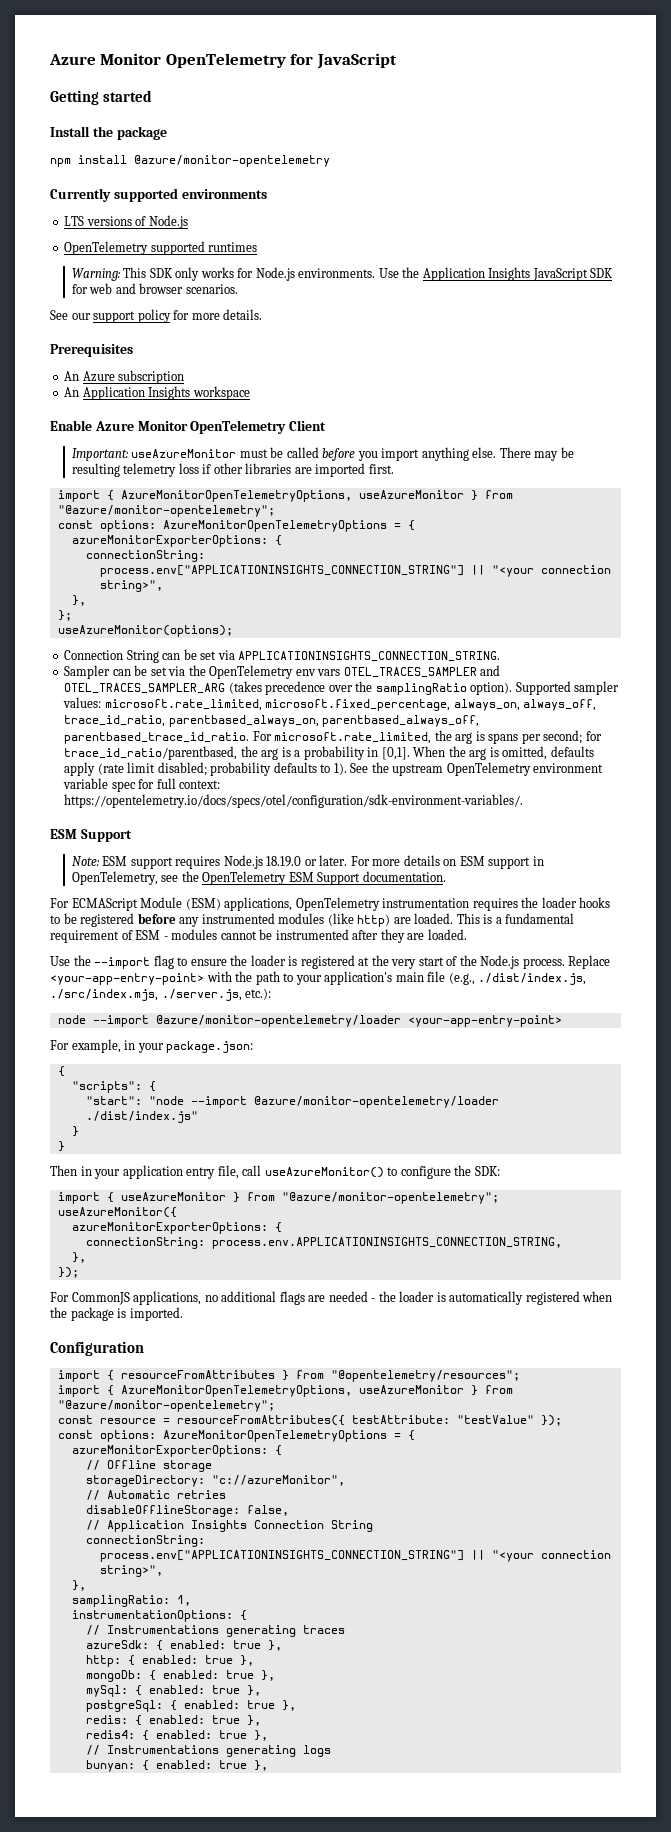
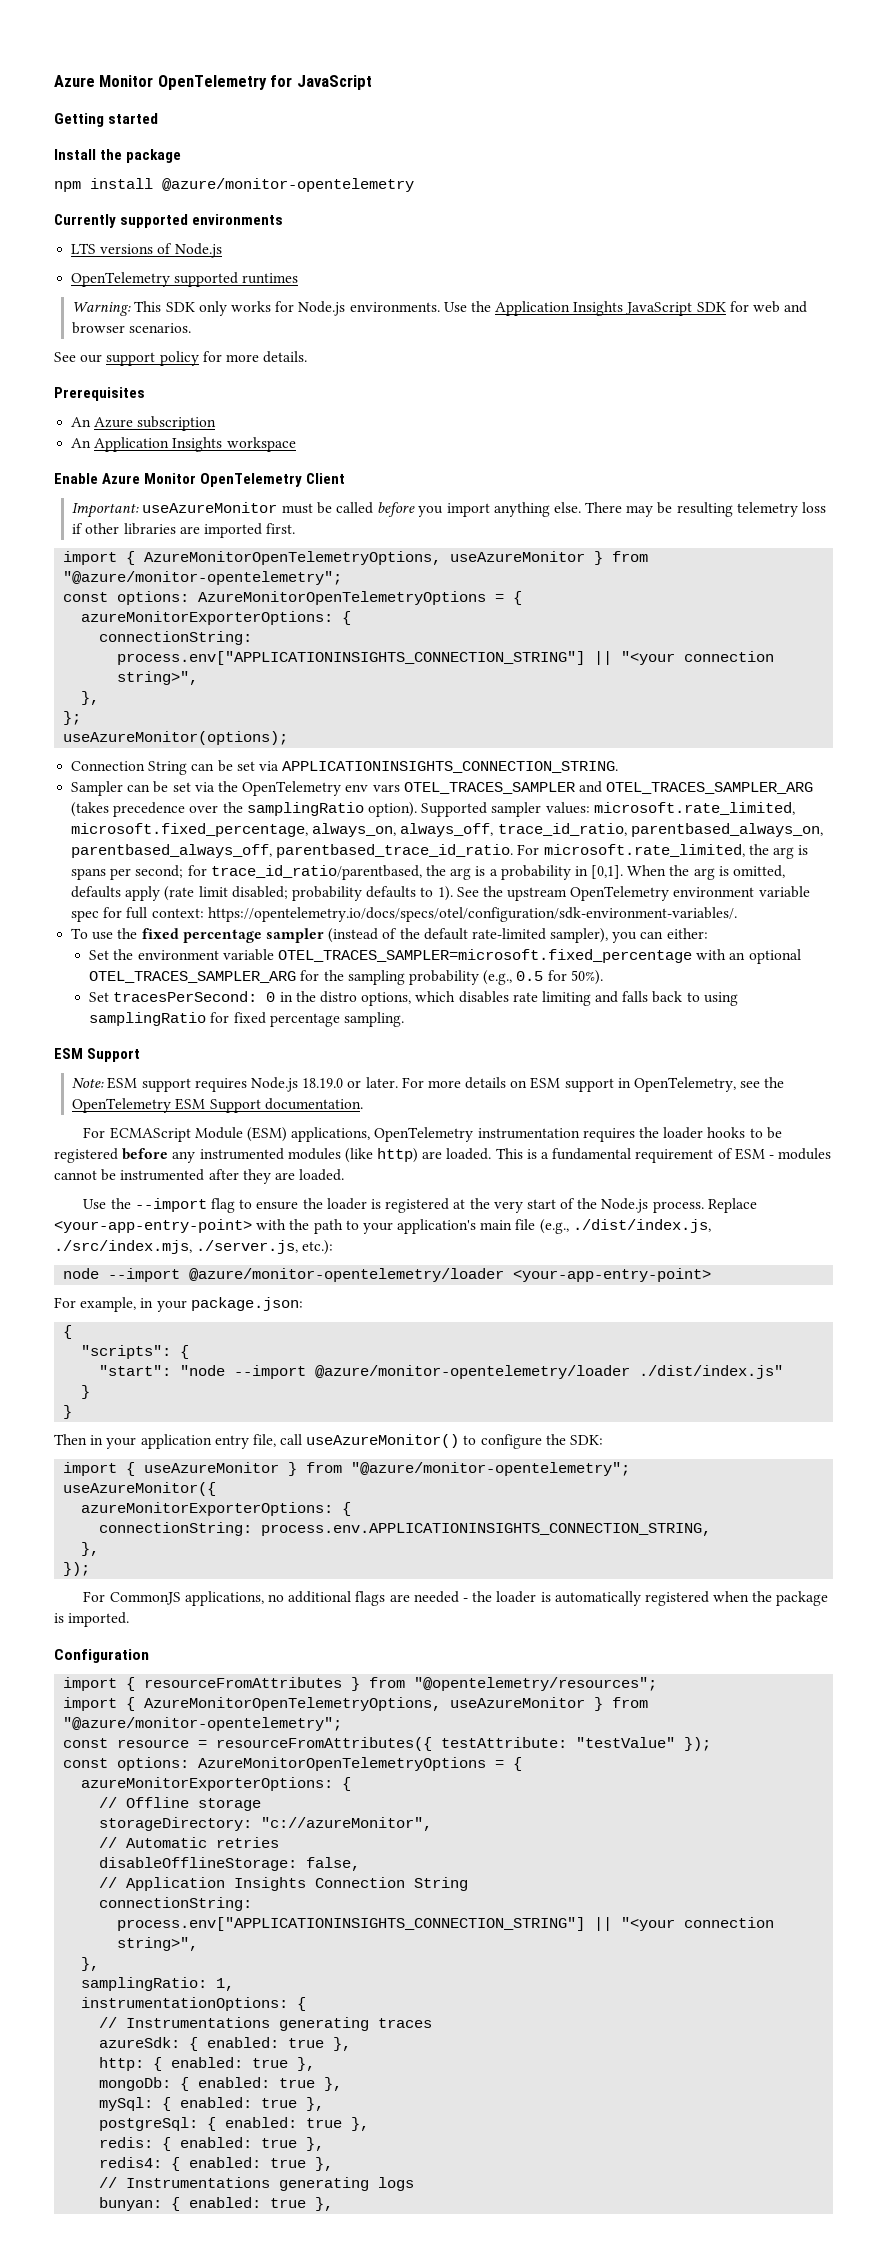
(524, 801) none -> [71,928,708,943] [89,949,801,964] [89,970,603,985] [89,991,738,1006] [89,1012,405,1027] // To use the fixed percentage sampler (instead of the default rate-limited sampler), you can either: // Set the environment variable OTEL_TRACES_SAMPLER=microsoft.fixed_percentage with an optional OTEL_TRACES_SAMPLER_ARG for the sampling probability (e.g., 0.5 for 50%). // Set tracesPerSecond: 0 in the distro options, which disables rate limiting and falls back to using samplingRatio for fixed percentage sampling.

